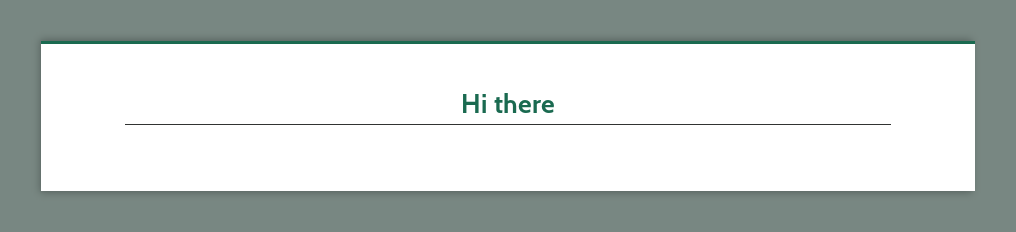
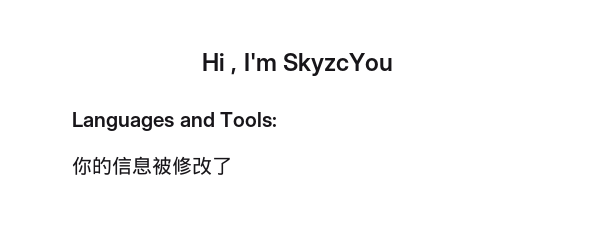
[494,93,556,113] there -> [231,53,394,76] [72,112,278,131] [72,156,232,175] , I'm SkyzcYou // Languages and Tools: // 你的信息被修改了

